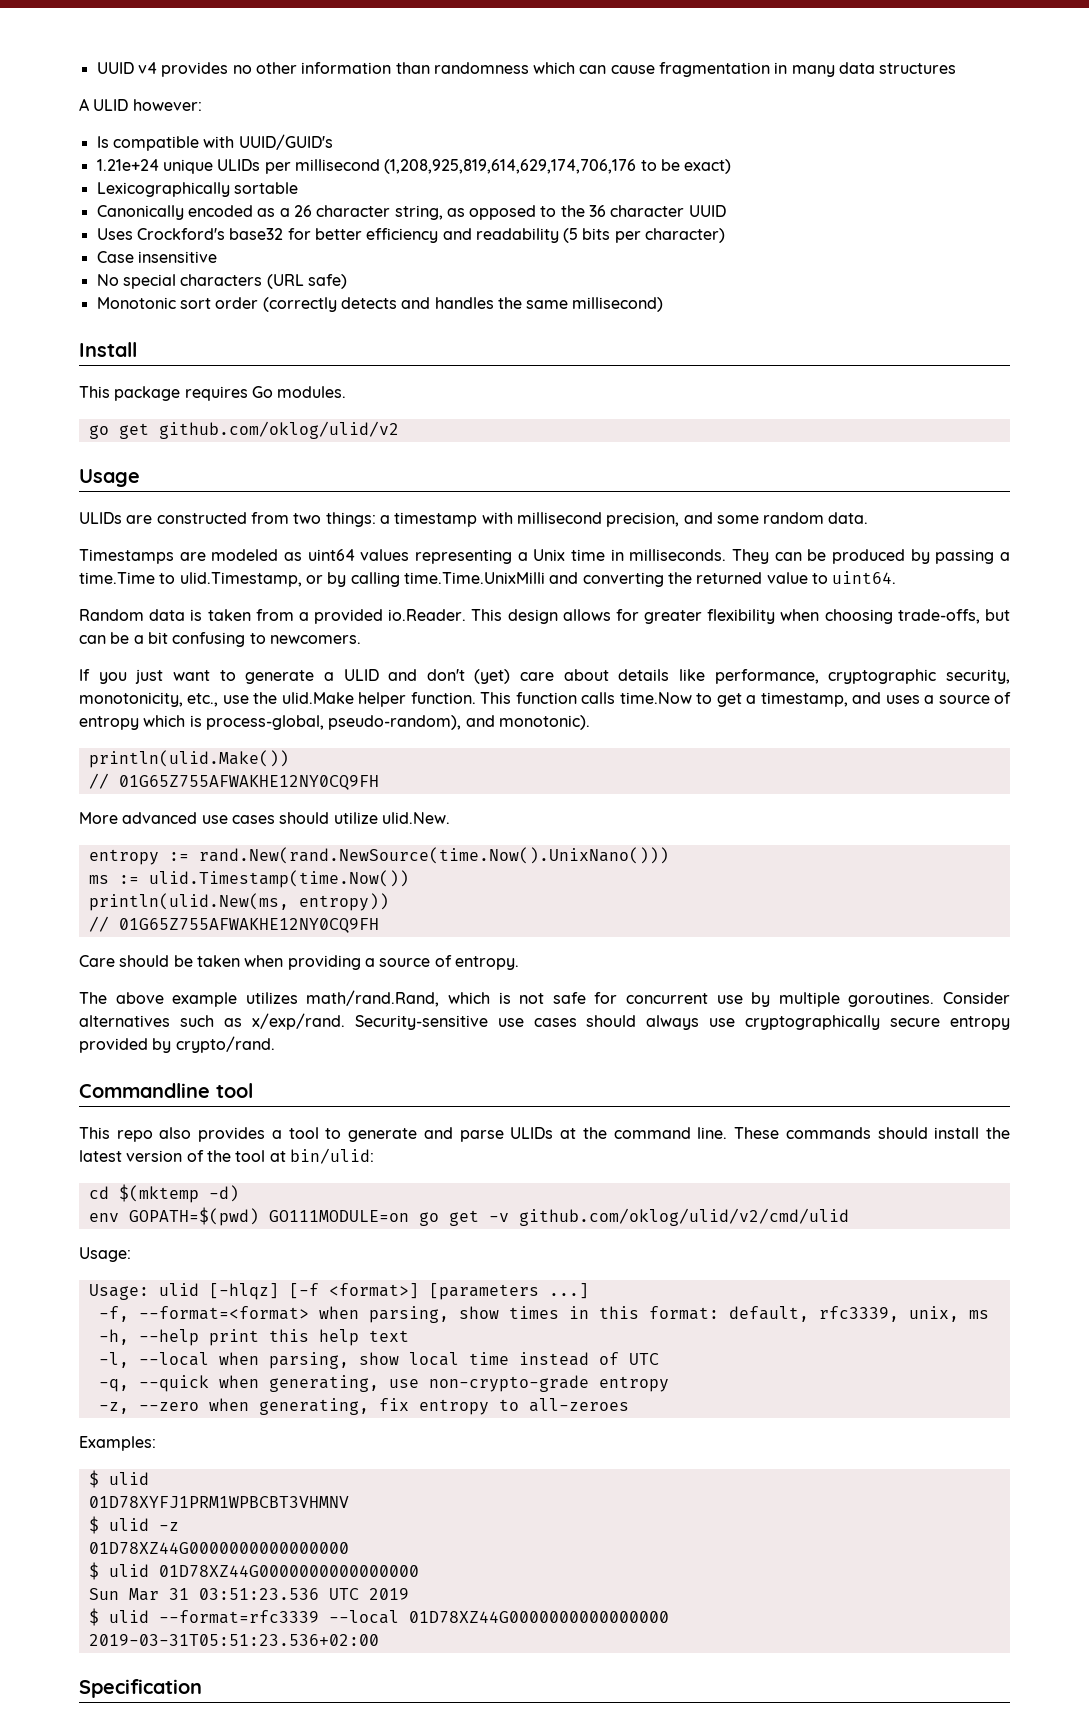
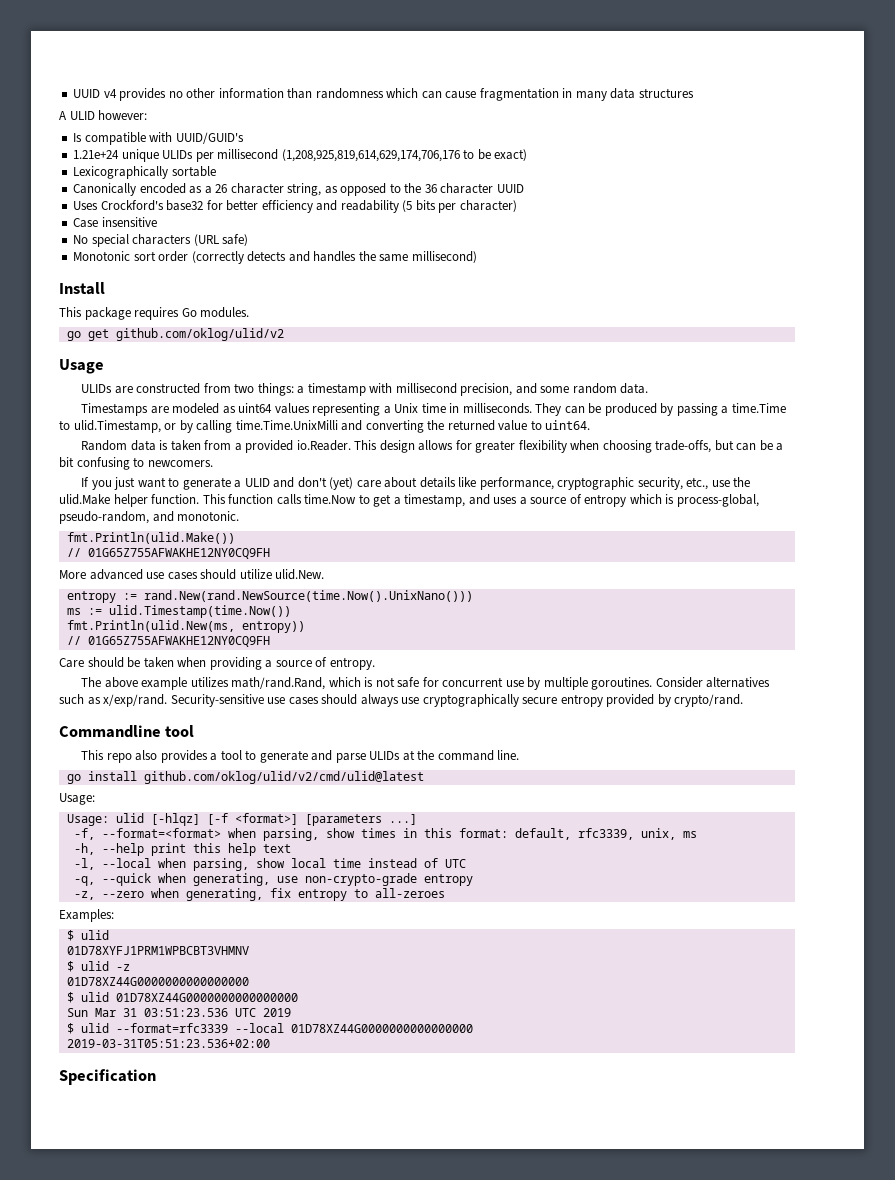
[79,692,183,707] monotonicity, -> (683, 483) none
[328,715,590,730] [88,750,289,768] pseudo-random), and monotonic). // println(ulid.Make()) -> [59,511,240,524] [66,532,235,544] pseudo-random, and monotonic. // fmt.Println(ulid.Make())
[88,893,289,911] println(ulid.New(ms, -> [66,620,235,632] fmt.Println(ulid.New(ms,
[734,1127,1010,1139] [79,1148,374,1164] [88,1184,239,1203] [88,1207,849,1226] These commands should install the latest version of the tool at bin/ulid: // cd $(mktemp -d) // env GOPATH=$(pwd) GO111MODULE=on go get -v github.com/oklog/ulid/v2/cmd/ulid -> [66,771,424,784] // go install github.com/oklog/ulid/v2/cmd/ulid@latest

